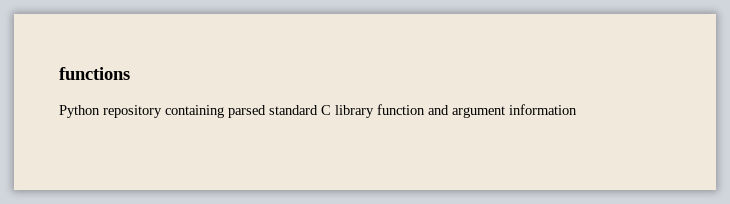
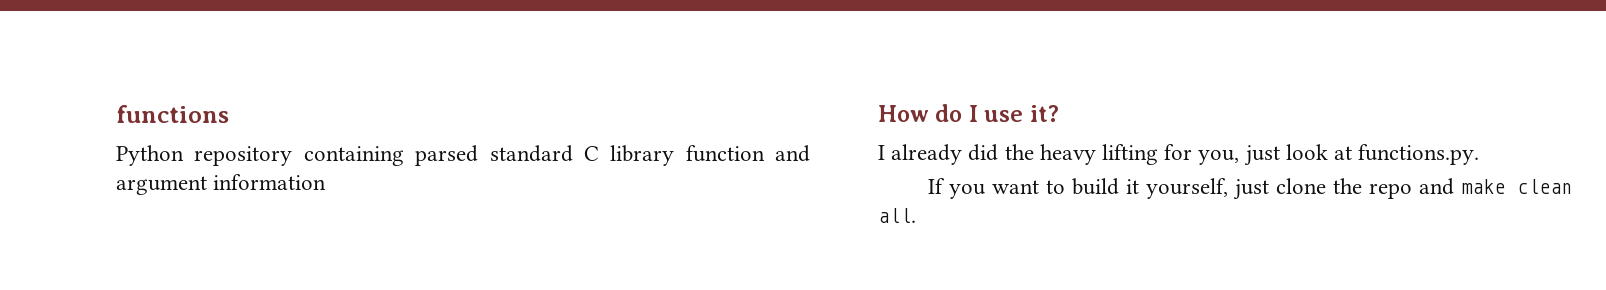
(577, 109) none -> [878,104,1059,122] [878,144,1480,166] [928,178,1572,200] [878,208,916,223] // How do I use it? // I already did the heavy lifting for you, just look at functions.py. // If you want to build it yourself, just clone the repo and make clean all.

